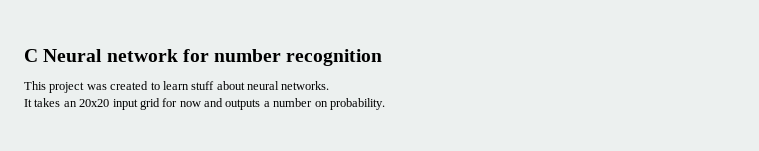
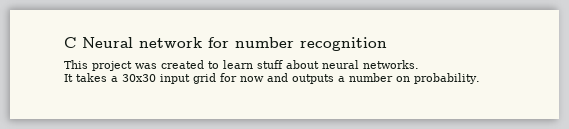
[63,99,110,107] an 20x20 -> [111,74,156,82] a 30x30

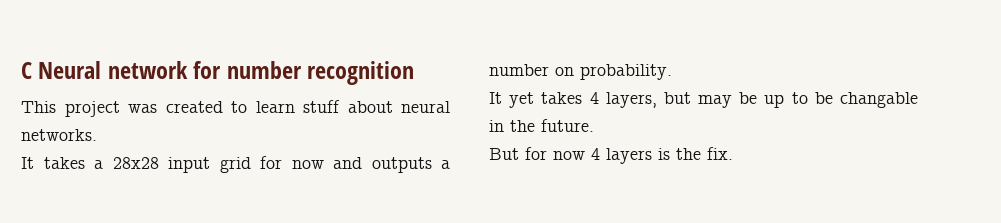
[122,74,156,82] 30x30 -> [112,157,159,169] 28x28
(480, 78) none -> [489,92,918,108] [489,119,594,132] [489,147,733,164] // It yet takes 4 layers, but may be up to be changable in the future. // But for now 4 layers is the fix.

